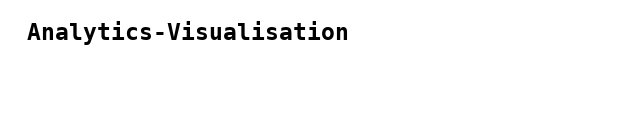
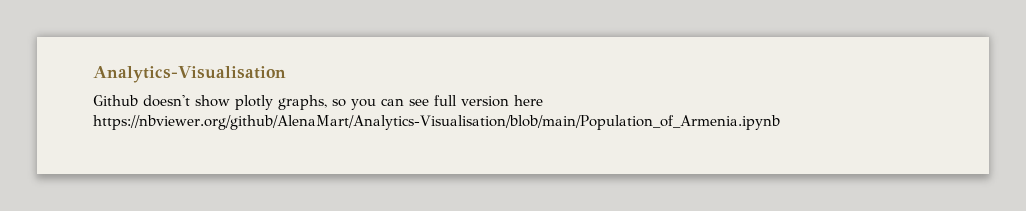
(349, 33) none -> [93,95,543,110] [93,115,780,130] // Github doesn't show plotly graphs, so you can see full version here https://nbviewer.org/github/AlenaMart/Analytics-Visualisation/blob/main/Population_of_Armenia.ipynb

